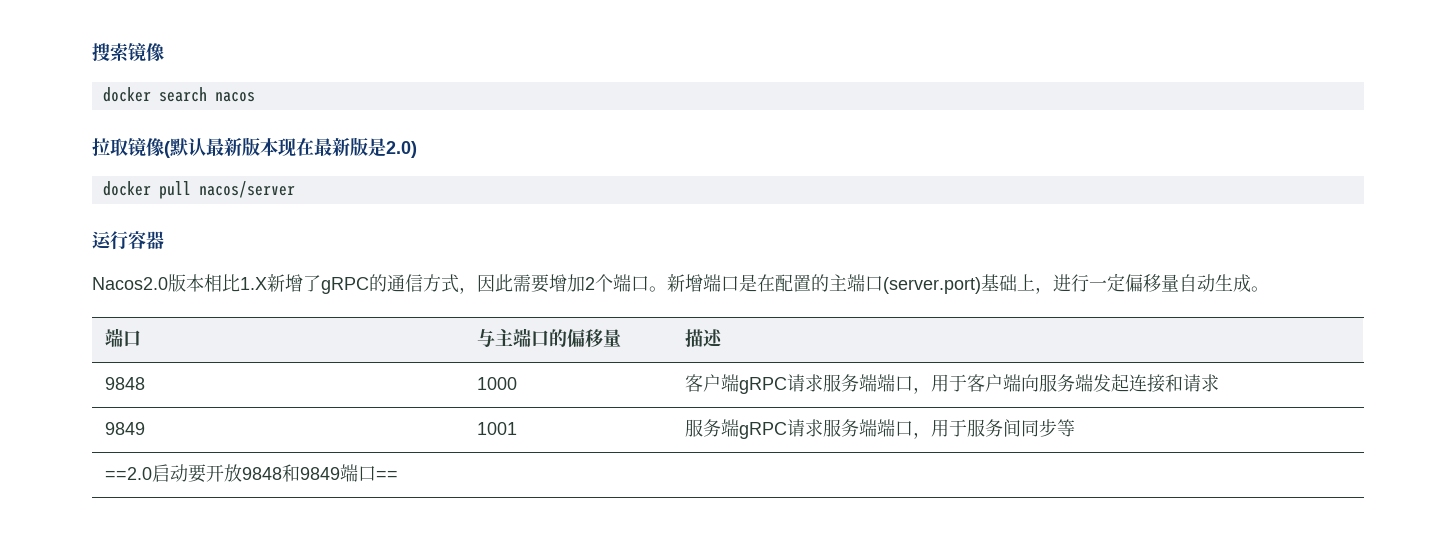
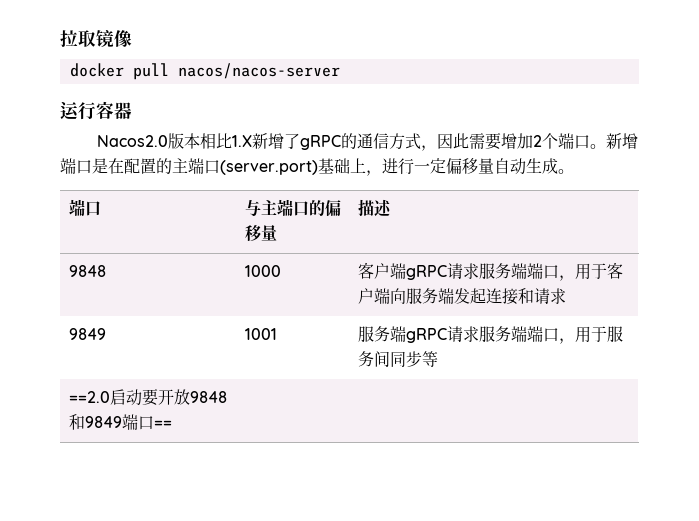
[92,43,164,62] [102,87,255,102] [92,137,417,158] 搜索镜像 // docker search nacos // 拉取镜像(默认最新版本现在最新版是2.0) -> [60,30,132,47] 拉取镜像
[198,181,295,198] nacos/server -> [177,63,340,79] nacos/nacos-server

